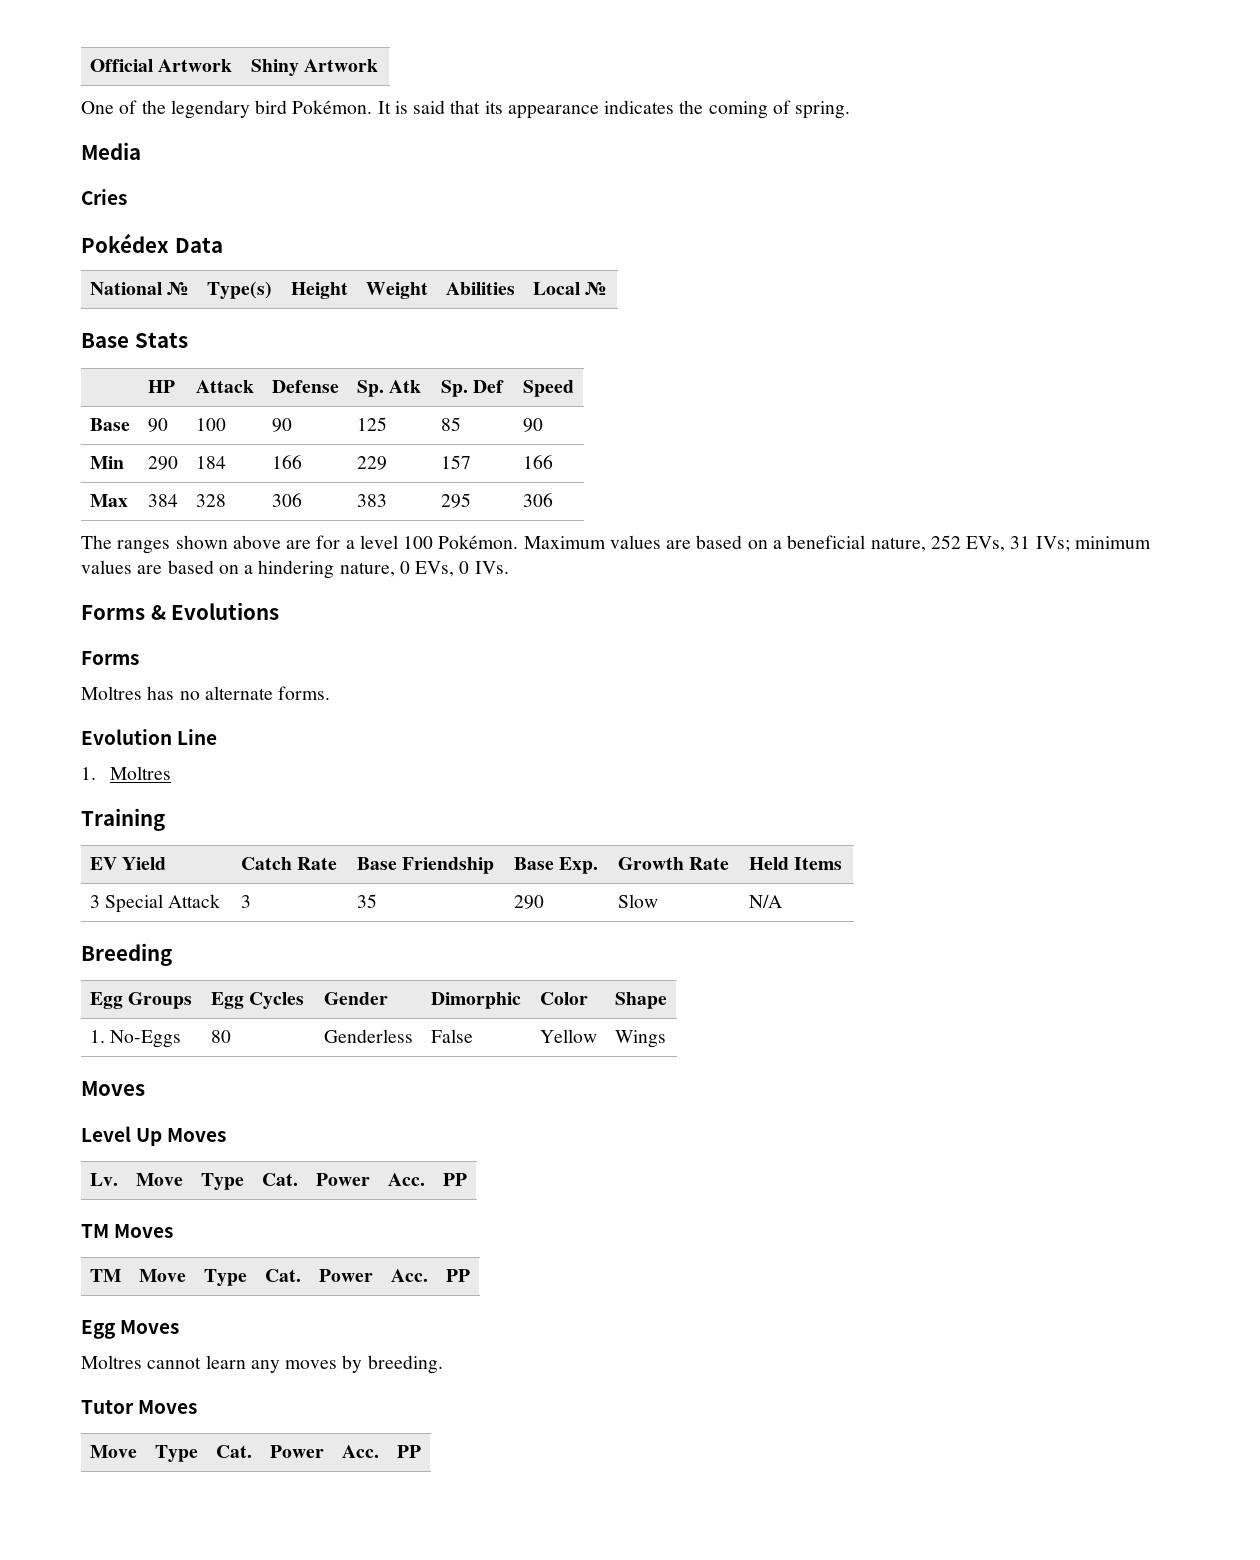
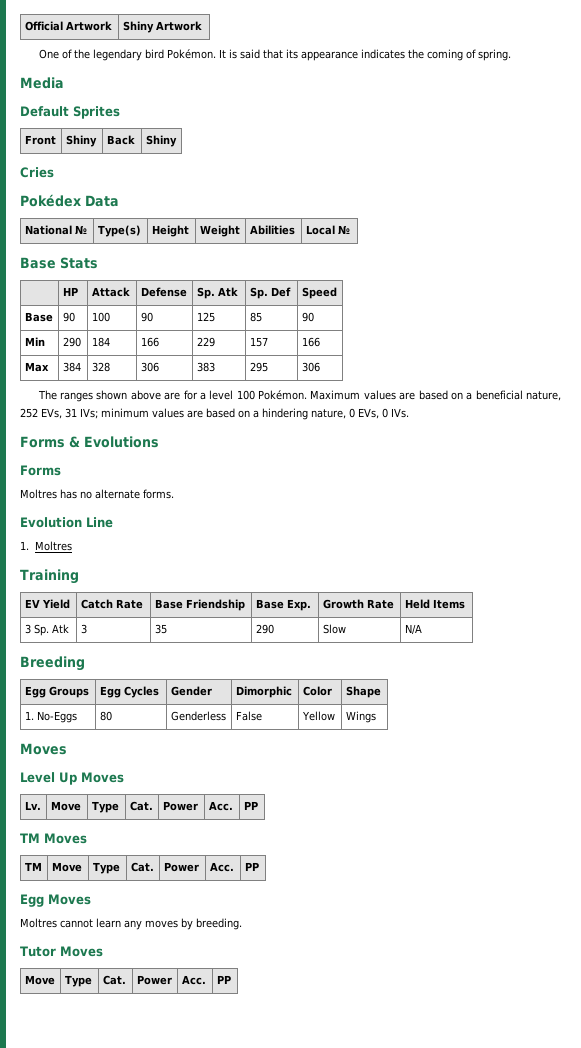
(141, 151) none -> [20,106,120,119] [24,135,56,145] [65,135,97,147] [106,135,135,145] [145,135,177,147] // Default Sprites // Front | Shiny | Back | Shiny
[104,894,221,913] Special Attack -> [33,624,69,636] Sp. Atk

